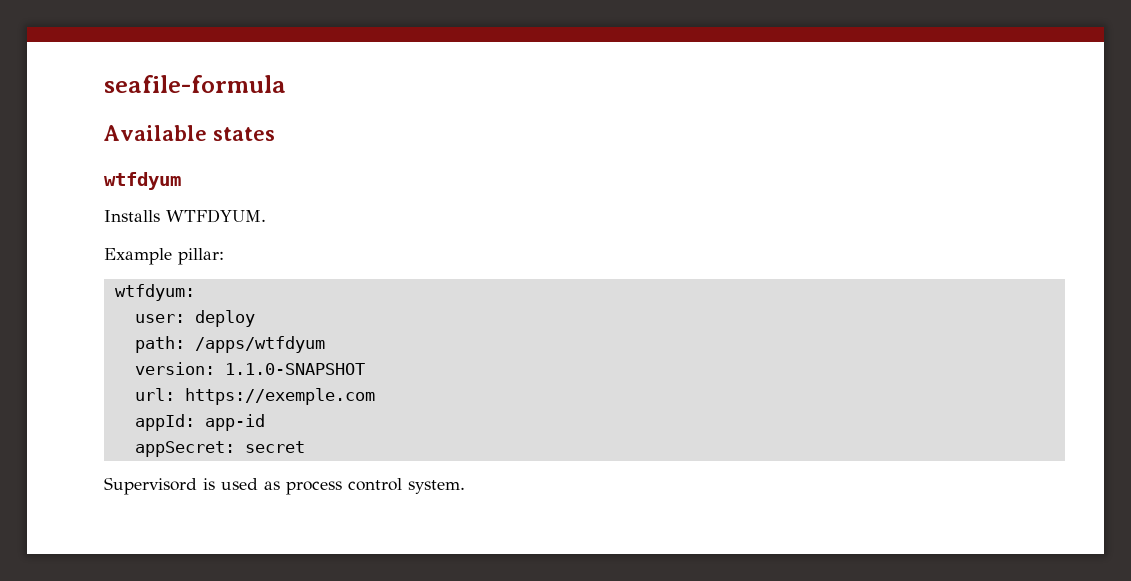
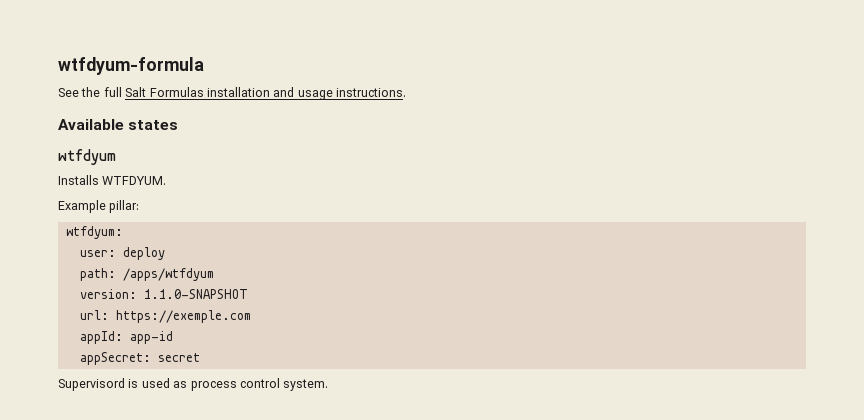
[104,75,286,93] seafile-formula -> [58,57,204,75] [58,87,406,100] wtfdyum-formula // See the full Salt Formulas installation and usage instructions.

